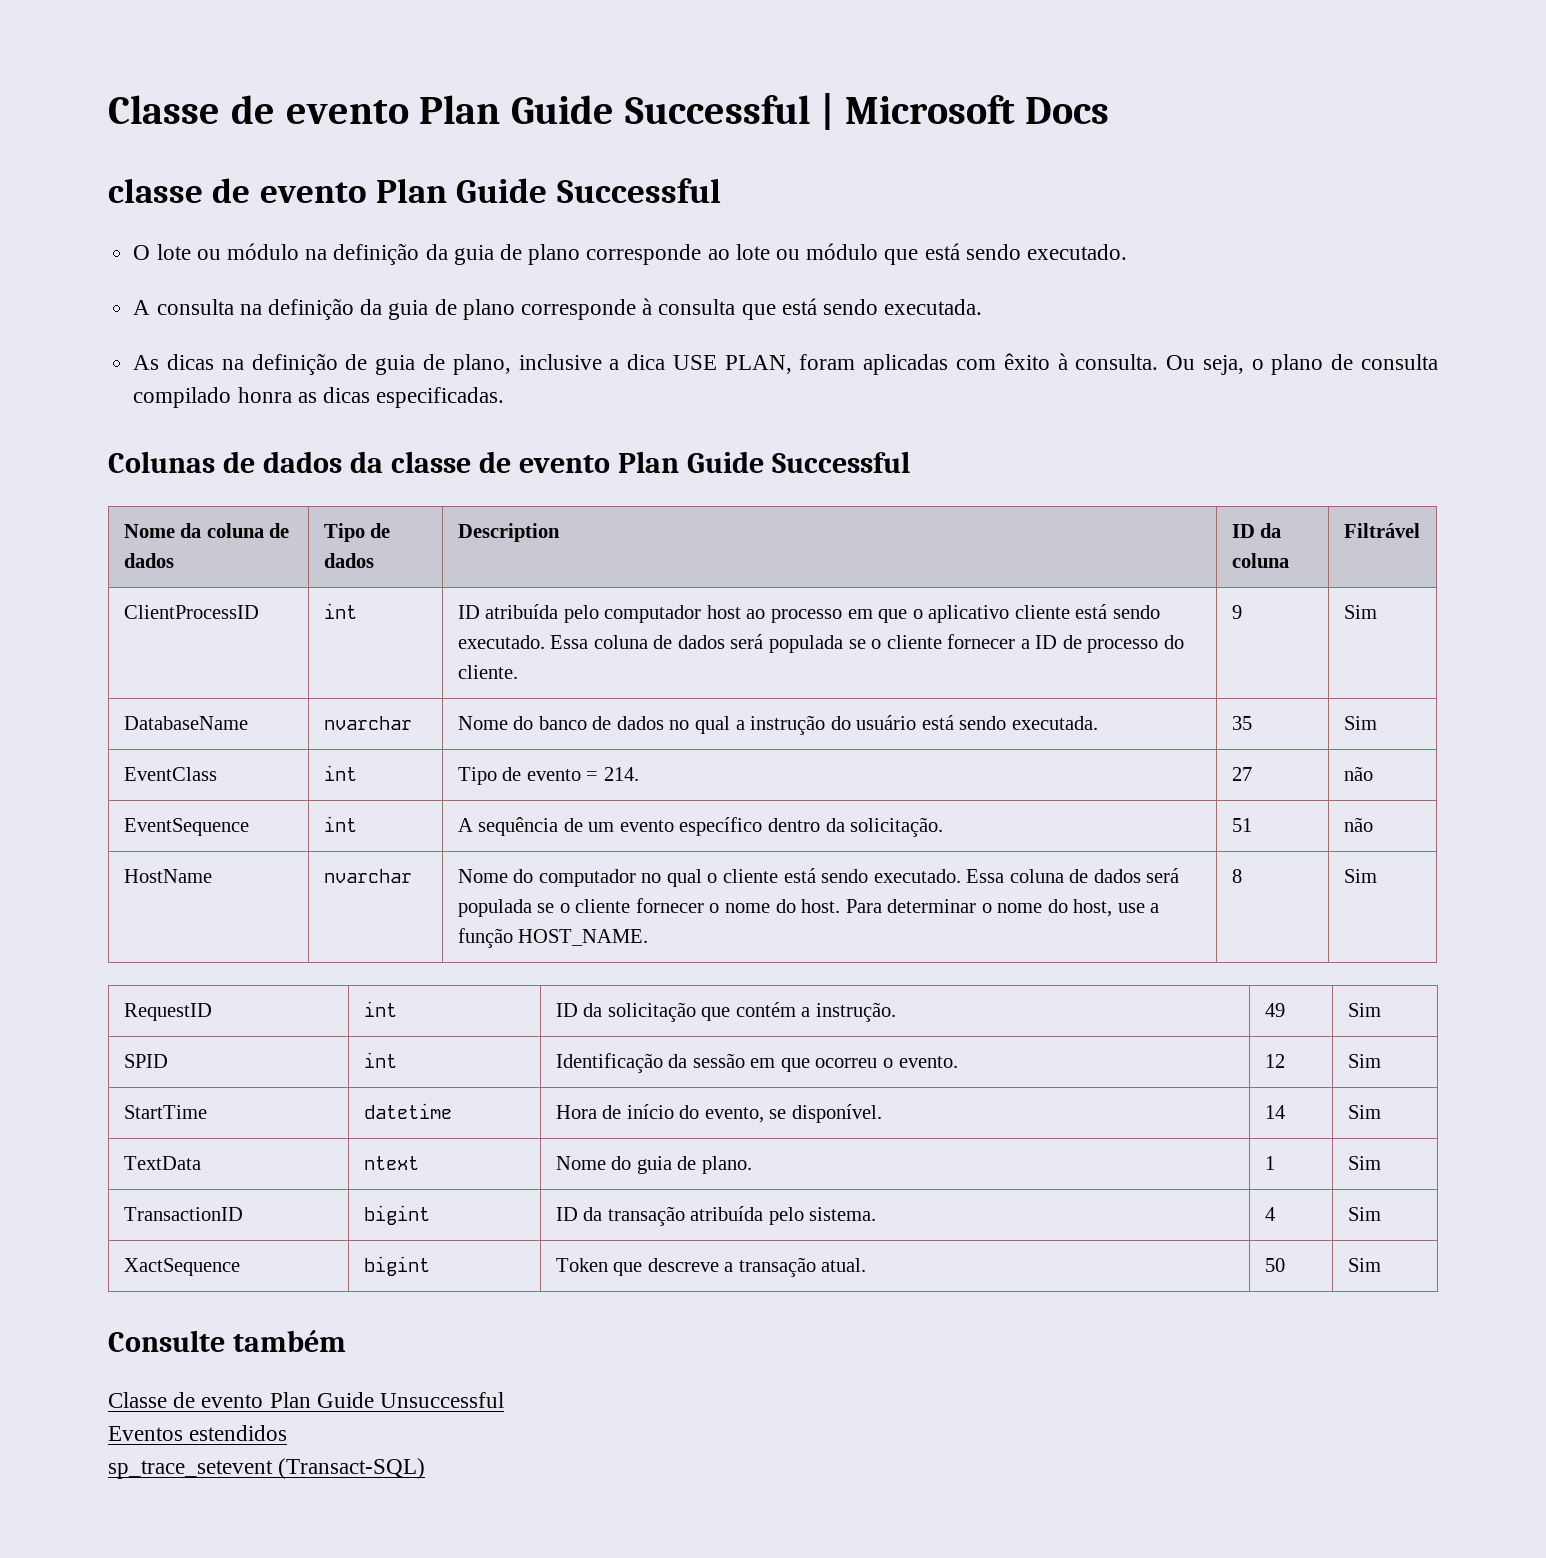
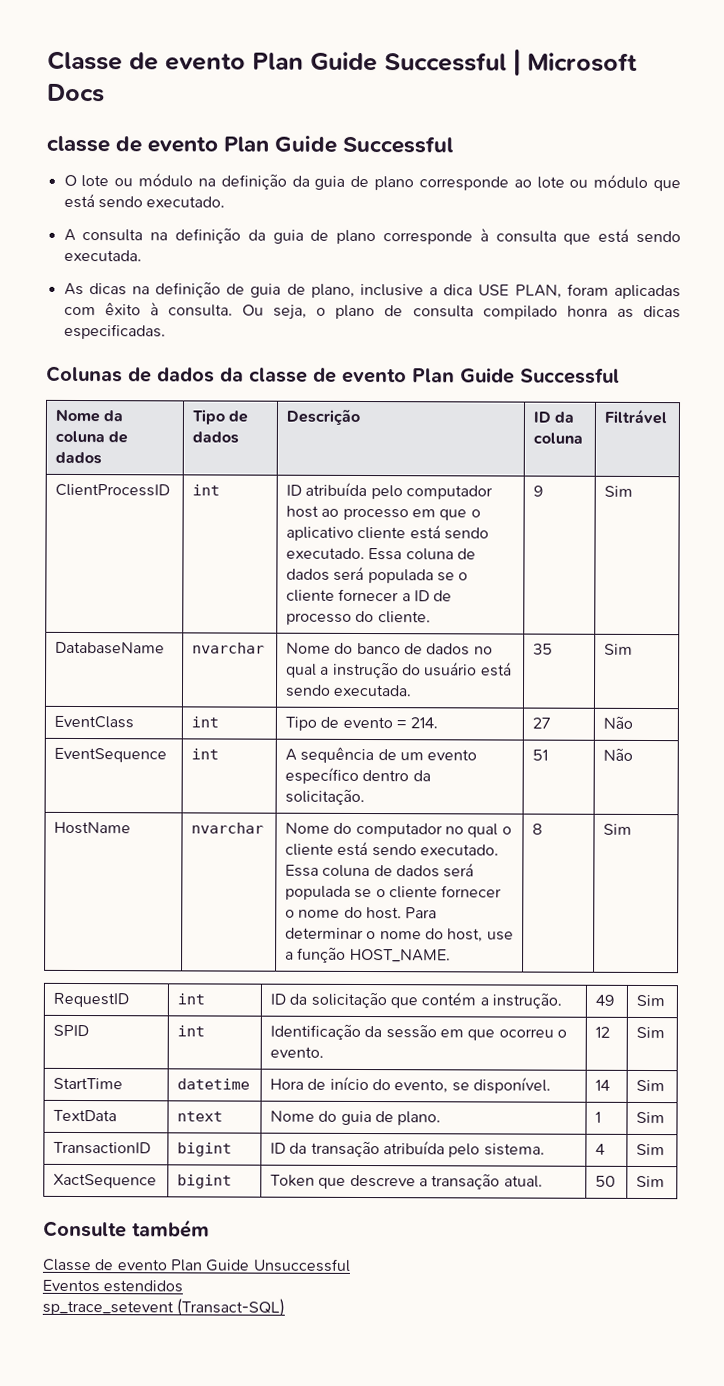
[457,523,560,542] Description -> [286,408,361,425] Descrição
[1343,766,1373,781] não -> [603,715,634,729] Não
[1343,817,1373,832] não -> [603,747,634,761] Não

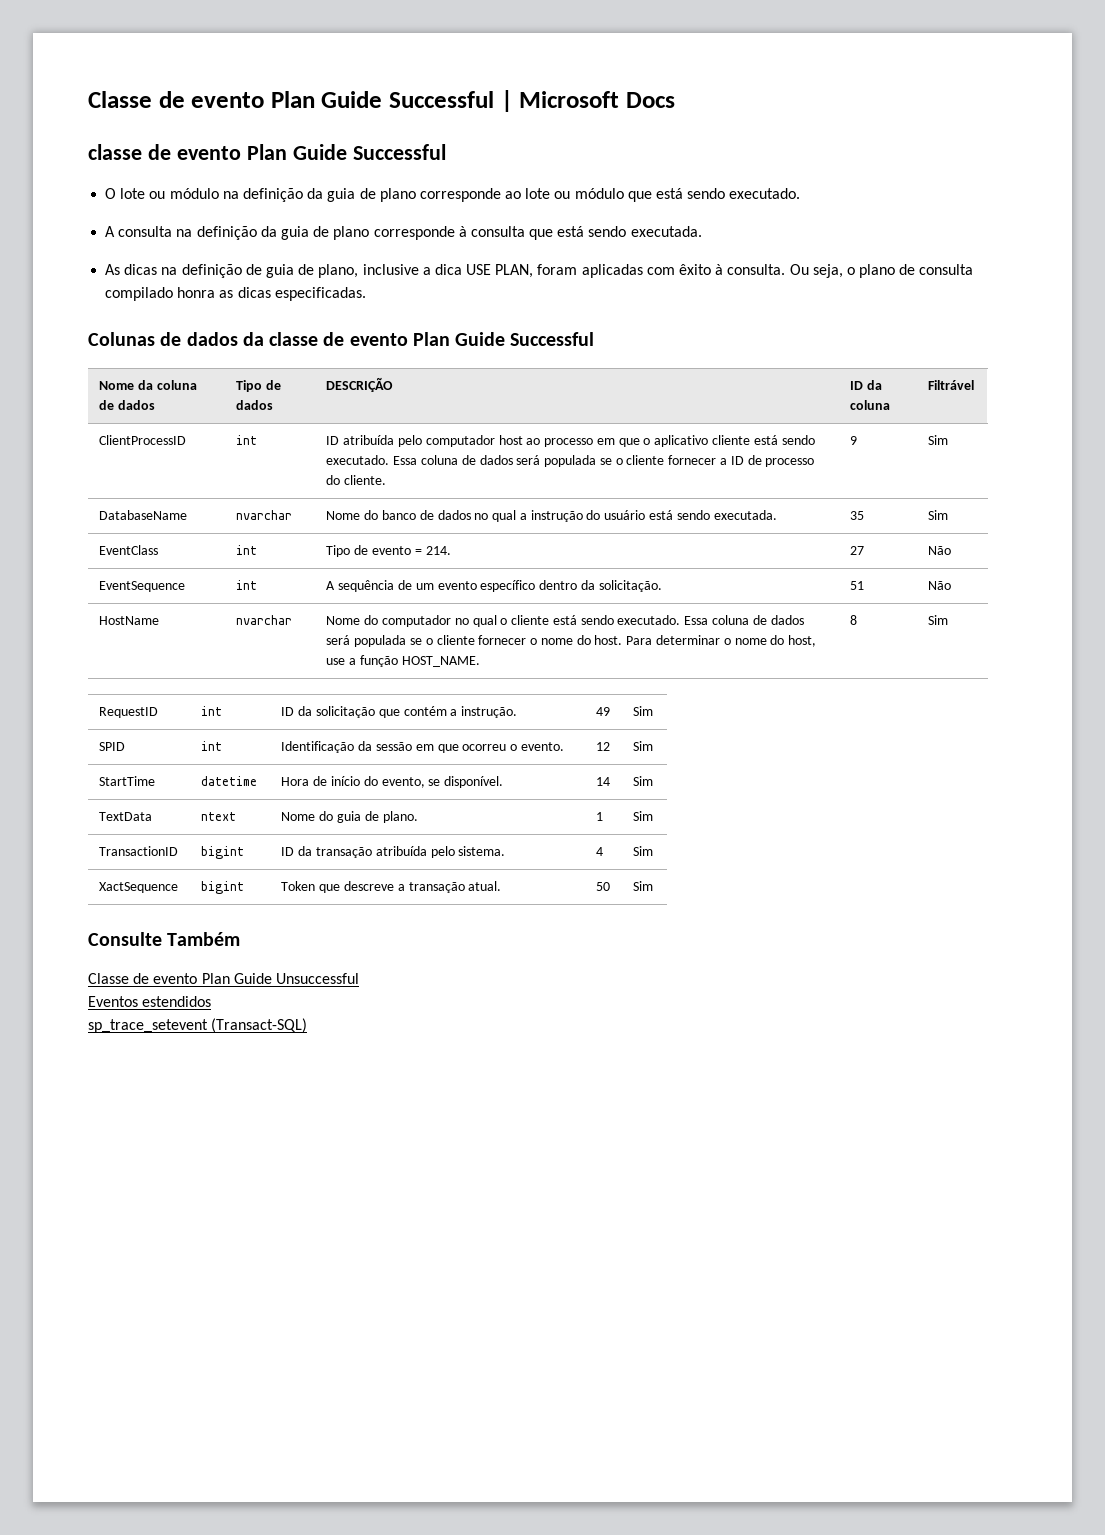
[286,408,361,425] Descrição -> [326,377,394,392] DESCRIÇÃO
[132,1219,210,1238] também -> [167,932,241,946] Também

